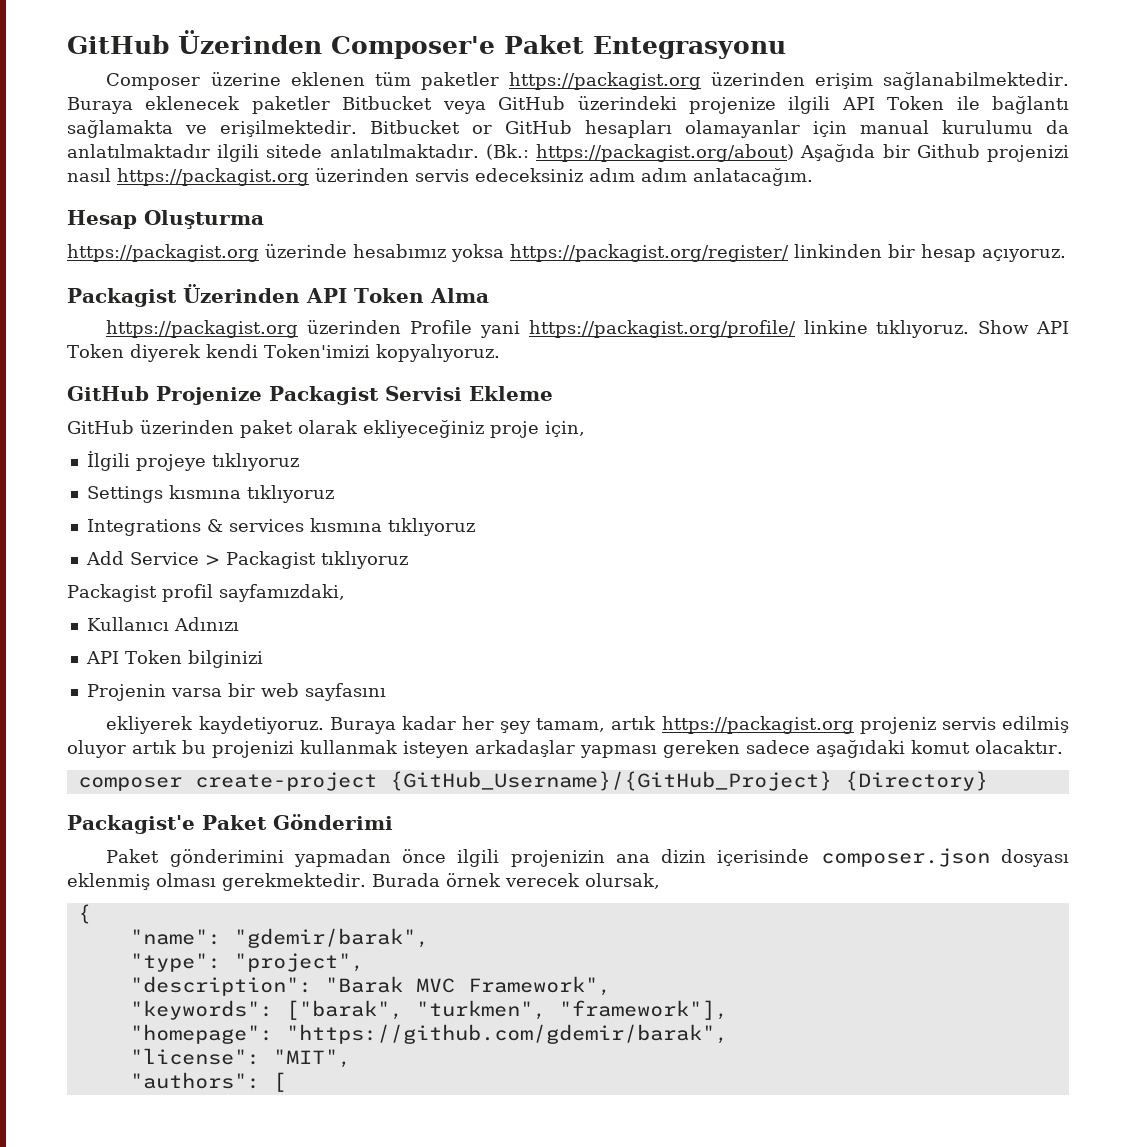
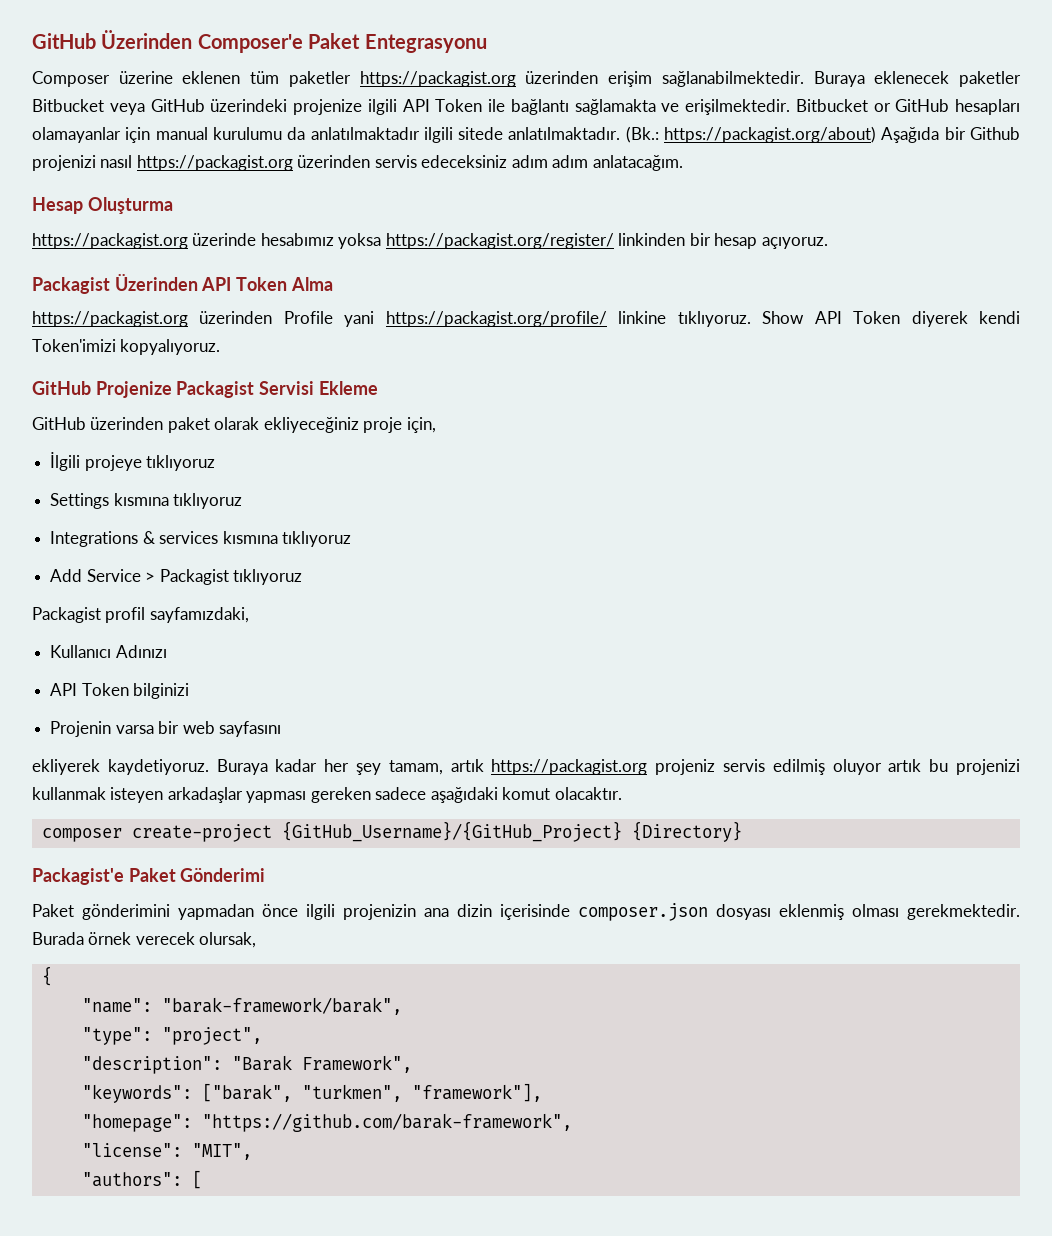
[233,928,429,948] "gdemir/barak", -> [161,997,402,1015] "barak-framework/barak",
[415,978,455,993] MVC -> (292, 1063) none
[285,1024,728,1044] "https://github.com/gdemir/barak", -> [201,1113,572,1132] "https://github.com/barak-framework",

